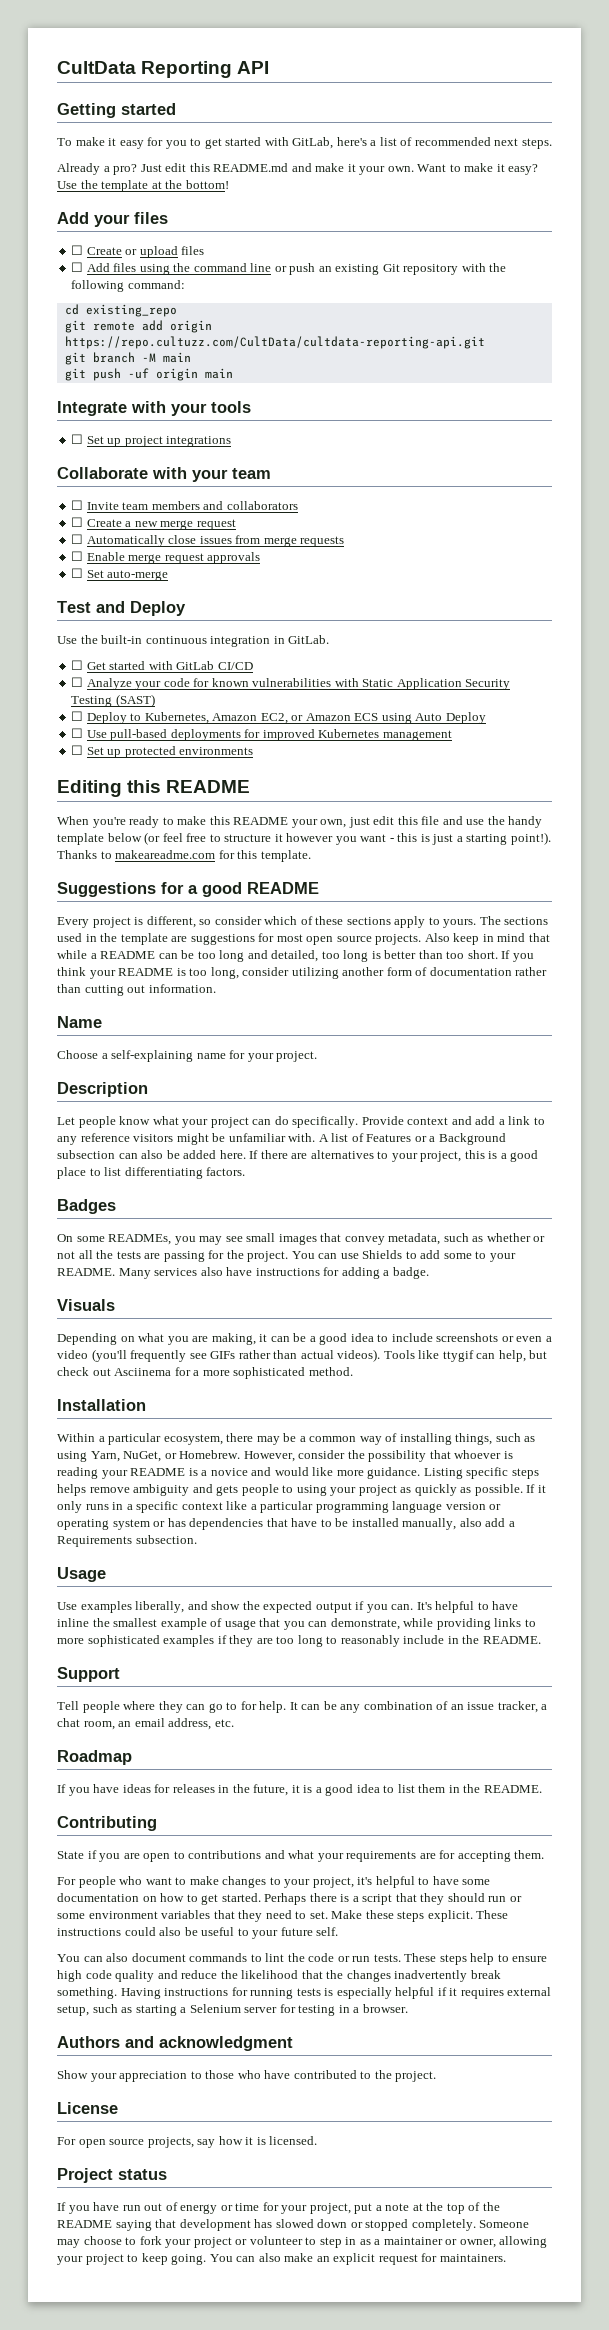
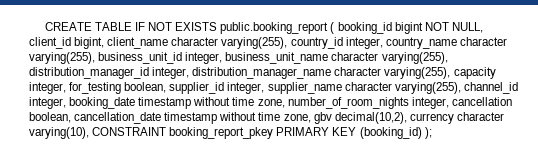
[57,61,270,78] [57,103,176,118] [57,137,552,149] [57,163,539,175] [57,180,229,192] [57,212,168,227] [71,245,205,258] [71,262,507,275] [71,280,185,292] [64,304,177,317] [64,320,212,333] [64,336,485,349] [64,352,191,365] [64,368,233,381] [57,401,251,416] [71,434,232,447] [57,467,271,482] [71,500,298,510] [71,517,236,530] [71,534,345,547] [71,551,261,564] [71,568,169,581] [57,601,186,616] [57,635,330,647] [71,660,253,670] [71,677,511,690] [71,694,155,707] [71,711,486,724] [71,728,452,741] [71,745,254,758] [57,780,251,797] [57,816,543,828] [57,832,551,845] [57,850,311,862] [57,882,319,897] [57,916,549,928] [57,933,550,945] [57,950,534,962] [57,967,548,979] [57,984,216,996] [57,1016,102,1028] [57,1050,318,1062] [57,1082,148,1097] [57,1116,545,1128] [57,1133,506,1145] [57,1150,539,1162] [57,1167,246,1179] [57,1199,116,1214] [57,1233,546,1245] [57,1250,516,1262] [57,1267,429,1279] [57,1299,115,1311] [57,1333,552,1345] [57,1349,548,1362] [57,1367,353,1379] [57,1399,146,1411] [57,1433,536,1445] [57,1450,513,1462] [57,1467,539,1479] [57,1484,546,1496] [57,1501,502,1513] [57,1518,515,1530] [57,1535,197,1547] [57,1567,106,1582] [57,1601,519,1613] [57,1618,536,1630] [57,1635,541,1647] [57,1667,120,1682] [57,1701,548,1713] [57,1718,234,1730] [57,1750,132,1765] [57,1784,542,1796] [57,1816,157,1831] [57,1850,545,1862] [57,1876,491,1888] [57,1893,522,1905] [57,1910,509,1922] [57,1927,339,1939] [57,1953,548,1965] [57,1970,501,1982] [57,1987,552,1999] [57,2004,408,2016] [57,2036,293,2051] [57,2070,437,2082] [57,2102,118,2114] [57,2136,318,2148] [57,2168,167,2183] [57,2202,500,2214] [57,2219,530,2231] [57,2236,548,2248] [57,2253,506,2265] CultData Reporting API // Getting started // To make it easy for you to get started with GitLab, here's a list of recommended next steps. // Already a pro? Just edit this README.md and make it your own. Want to make it easy? Use the template at the bottom! // Add your files // ☐ Create or upload files // ☐ Add files using the command line or push an existing Git repository with the following command: // cd existing_repo // git remote add origin https://repo.cultuzz.com/CultData/cultdata-reporting-api.git // git branch -M main // git push -uf origin main // Integrate with your tools // ☐ Set up project integrations // Collaborate with your team // ☐ Invite team members and collaborators // ☐ Create a new merge request // ☐ Automatically close issues from merge requests // ☐ Enable merge request approvals // ☐ Set auto-merge // Test and Deploy // Use the built-in continuous integration in GitLab. // ☐ Get started with GitLab CI/CD // ☐ Analyze your code for known vulnerabilities with Static Application Security Testing (SAST) // ☐ Deploy to Kubernetes, Amazon EC2, or Amazon ECS using Auto Deploy // ☐ Use pull-based deployments for improved Kubernetes management // ☐ Set up protected environments // Editing this README // When you're ready to make this README your own, just edit this file and use the handy template below (or feel free to structure it however you want - this is just a starting point!). Thanks to makeareadme.com for this template. // Suggestions for a good README // Every project is different, so consider which of these sections apply to yours. The sections used in the template are suggestions for most open source projects. Also keep in mind that while a README can be too long and detailed, too long is better than too short. If you think your README is too long, consider utilizing another form of documentation rather than cutting out information. // Name // Choose a self-explaining name for your project. // Description // Let people know what your project can do specifically. Provide context and add a link to any reference visitors might be unfamiliar with. A list of Features or a Background subsection can also be added here. If there are alternatives to your project, this is a good place to list differentiating factors. // Badges // On some READMEs, you may see small images that convey metadata, such as whether or not all the tests are passing for the project. You can use Shields to add some to your README. Many services also have instructions for adding a badge. // Visuals // Depending on what you are making, it can be a good idea to include screenshots or even a video (you'll frequently see GIFs rather than actual videos). Tools like ttygif can help, but check out Asciinema for a more sophisticated method. // Installation // Within a particular ecosystem, there may be a common way of installing things, such as using Yarn, NuGet, or Homebrew. However, consider the possibility that whoever is reading your README is a novice and would like more guidance. Listing specific steps helps remove ambiguity and gets people to using your project as quickly as possible. If it only runs in a specific context like a particular programming language version or operating system or has dependencies that have to be installed manually, also add a Requirements subsection. // Usage // Use examples liberally, and show the expected output if you can. It's helpful to have inline the smallest example of usage that you can demonstrate, while providing links to more sophisticated examples if they are too long to reasonably include in the README. // Support // Tell people where they can go to for help. It can be any combination of an issue tracker, a chat room, an email address, etc. // Roadmap // If you have ideas for releases in the future, it is a good idea to list them in the README. // Contributing // State if you are open to contributions and what your requirements are for accepting them. // For people who want to make changes to your project, it's helpful to have some documentation on how to get started. Perhaps there is a script that they should run or some environment variables that they need to set. Make these steps explicit. These instructions could also be useful to your future self. // You can also document commands to lint the code or run tests. These steps help to ensure high code quality and reduce the likelihood that the changes inadvertently break something. Having instructions for running tests is especially helpful if it requires external setup, such as starting a Selenium server for testing in a browser. // Authors and acknowledgment // Show your appreciation to those who have contributed to the project. // License // For open source projects, say how it is licensed. // Project status // If you have run out of energy or time for your project, put a note at the top of the README saying that development has slowed down or stopped completely. Someone may choose to fork your project or volunteer to step in as a maintainer or owner, allowing your project to keep going. You can also make an explicit request for maintainers. -> [44,22,483,34] [29,37,507,49] [29,52,448,64] [29,67,496,79] [29,82,518,94] [29,97,512,109] [29,112,504,124] [29,127,432,139] CREATE TABLE IF NOT EXISTS public.booking_report ( booking_id bigint NOT NULL, client_id bigint, client_name character varying(255), country_id integer, country_name character varying(255), business_unit_id integer, business_unit_name character varying(255), distribution_manager_id integer, distribution_manager_name character varying(255), capacity integer, for_testing boolean, supplier_id integer, supplier_name character varying(255), channel_id integer, booking_date timestamp without time zone, number_of_room_nights integer, cancellation boolean, cancellation_date timestamp without time zone, gbv decimal(10,2), currency character varying(10), CONSTRAINT booking_report_pkey PRIMARY KEY (booking_id) );

